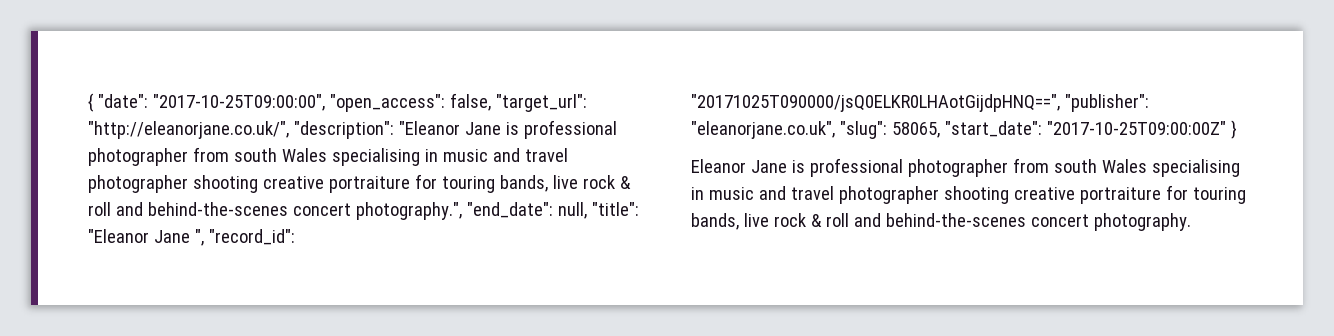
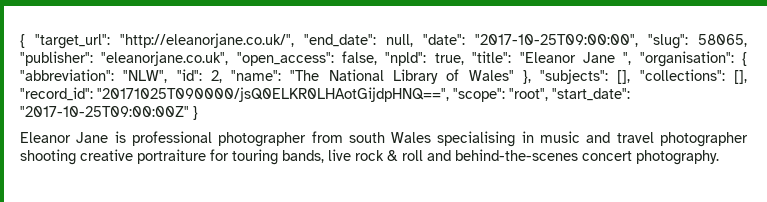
[88,93,587,112] [88,120,617,139] [88,147,568,166] [88,174,631,193] [88,202,639,220] [88,229,295,246] [691,94,1149,112] [691,121,940,139] { "date": "2017-10-25T09:00:00", "open_access": false, "target_url": "http://eleanorjane.co.uk/", "description": "Eleanor Jane is professional photographer from south Wales specialising in music and travel photographer shooting creative portraiture for touring bands, live rock & roll and behind-the-scenes concert photography.", "end_date": null, "title": "Eleanor Jane ", "record_id": "20171025T090000/jsQ0ELKR0LHAotGijdpHNQ==", "publisher": "eleanorjane.co.uk", "slug": 58065, -> [20,33,747,49] [20,51,748,67] [20,69,748,84] [20,87,548,102] { "target_url": "http://eleanorjane.co.uk/", "end_date": null, "date": "2017-10-25T09:00:00", "slug": 58065, "publisher": "eleanorjane.co.uk", "open_access": false, "npld": true, "title": "Eleanor Jane ", "organisation": { "abbreviation": "NLW", "id": 2, "name": "The National Library of Wales" }, "subjects": [], "collections": [], "record_id": "20171025T090000/jsQ0ELKR0LHAotGijdpHNQ==", "scope": "root",

